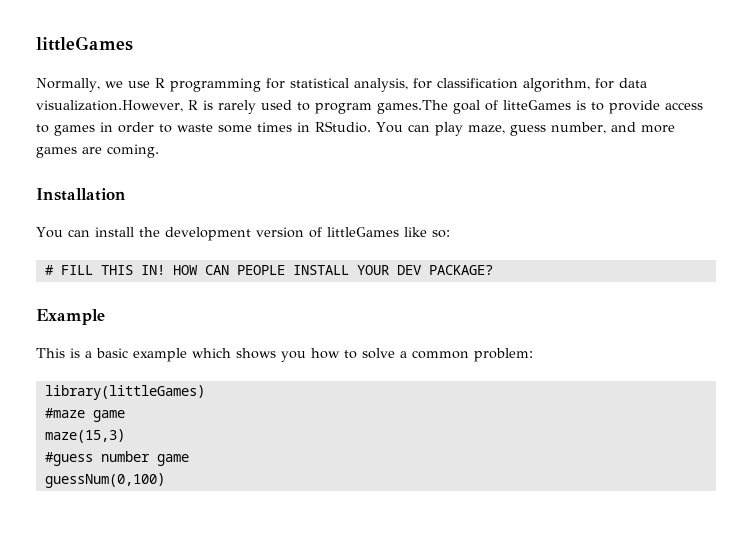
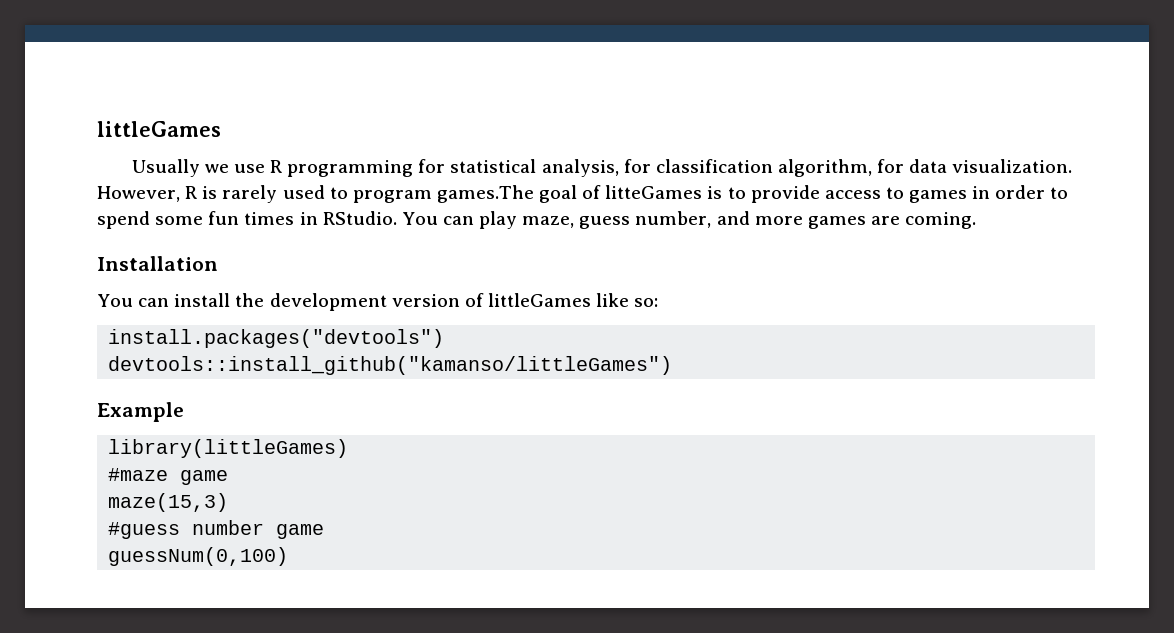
[36,78,100,92] Normally, -> [131,159,200,177] Usually
[36,100,183,112] visualization.However, -> [952,159,1073,173] [97,186,180,202] visualization. However,
[177,124,252,133] waste some -> [97,211,240,229] spend some fun
[44,265,493,275] [36,309,105,325] [36,348,533,362] # FILL THIS IN! HOW CAN PEOPLE INSTALL YOUR DEV PACKAGE? // Example // This is a basic example which shows you how to solve a common problem: -> [108,329,445,348] [108,356,673,375] [97,402,184,422] install.packages("devtools") // devtools::install_github("kamanso/littleGames") // Example

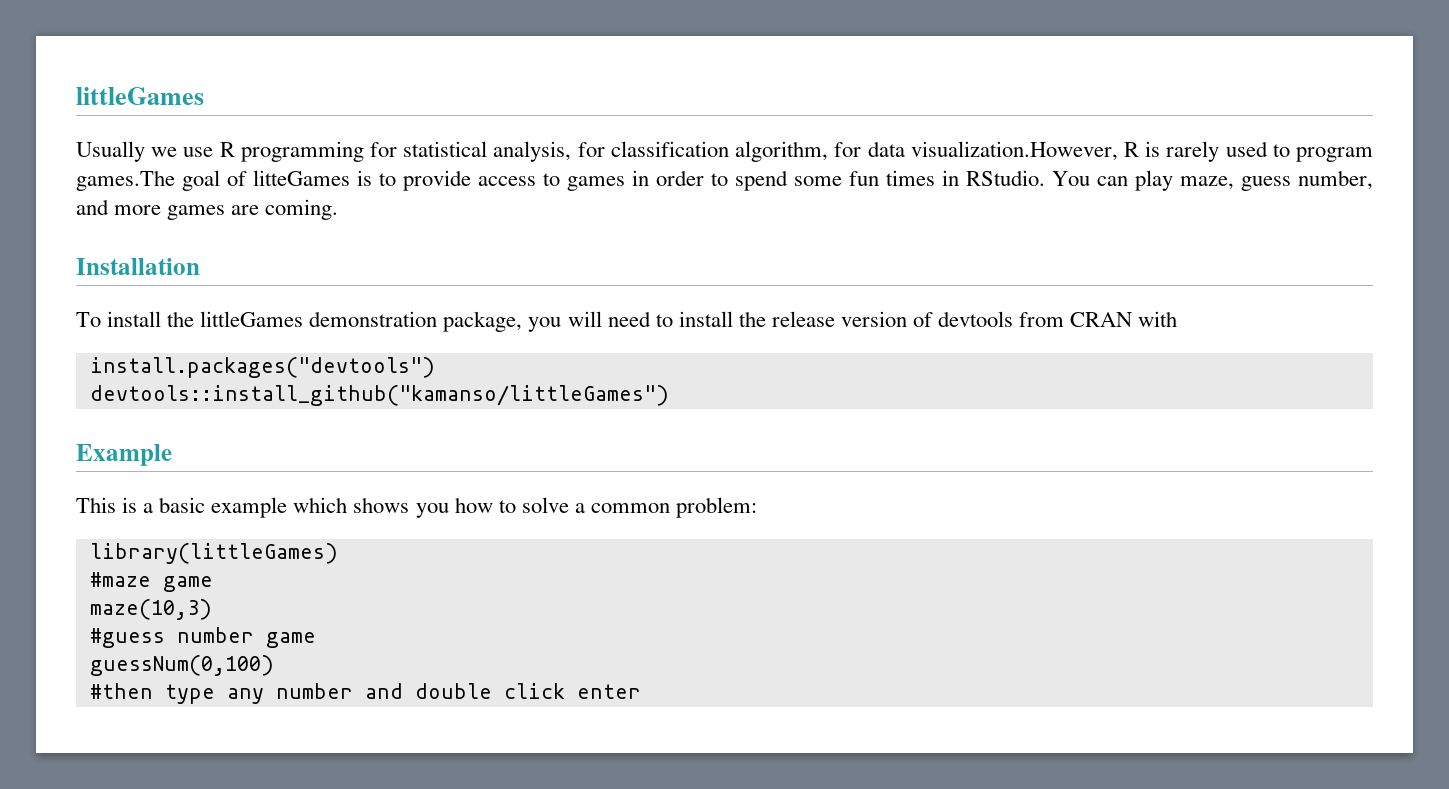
[952,159,1073,173] [97,186,180,202] visualization. However, -> [910,141,1118,161] visualization.However,
[97,293,659,311] [108,329,445,348] [108,356,673,375] [97,402,184,422] You can install the development version of littleGames like so: // install.packages("devtools") // devtools::install_github("kamanso/littleGames") // Example -> [76,311,1178,332] [89,357,435,378] [89,385,669,406] [76,444,172,466] [76,497,757,518] To install the littleGames demonstration package, you will need to install the release version of devtools from CRAN with // install.packages("devtools") // devtools::install_github("kamanso/littleGames") // Example // This is a basic example which shows you how to solve a common problem:
[108,493,229,512] maze(15,3) -> [89,599,212,620] maze(10,3)
(289, 556) none -> [89,683,641,704] // #then type any number and double click enter

